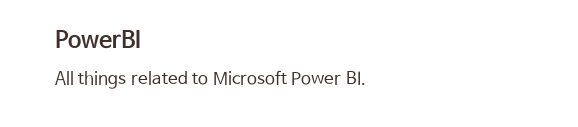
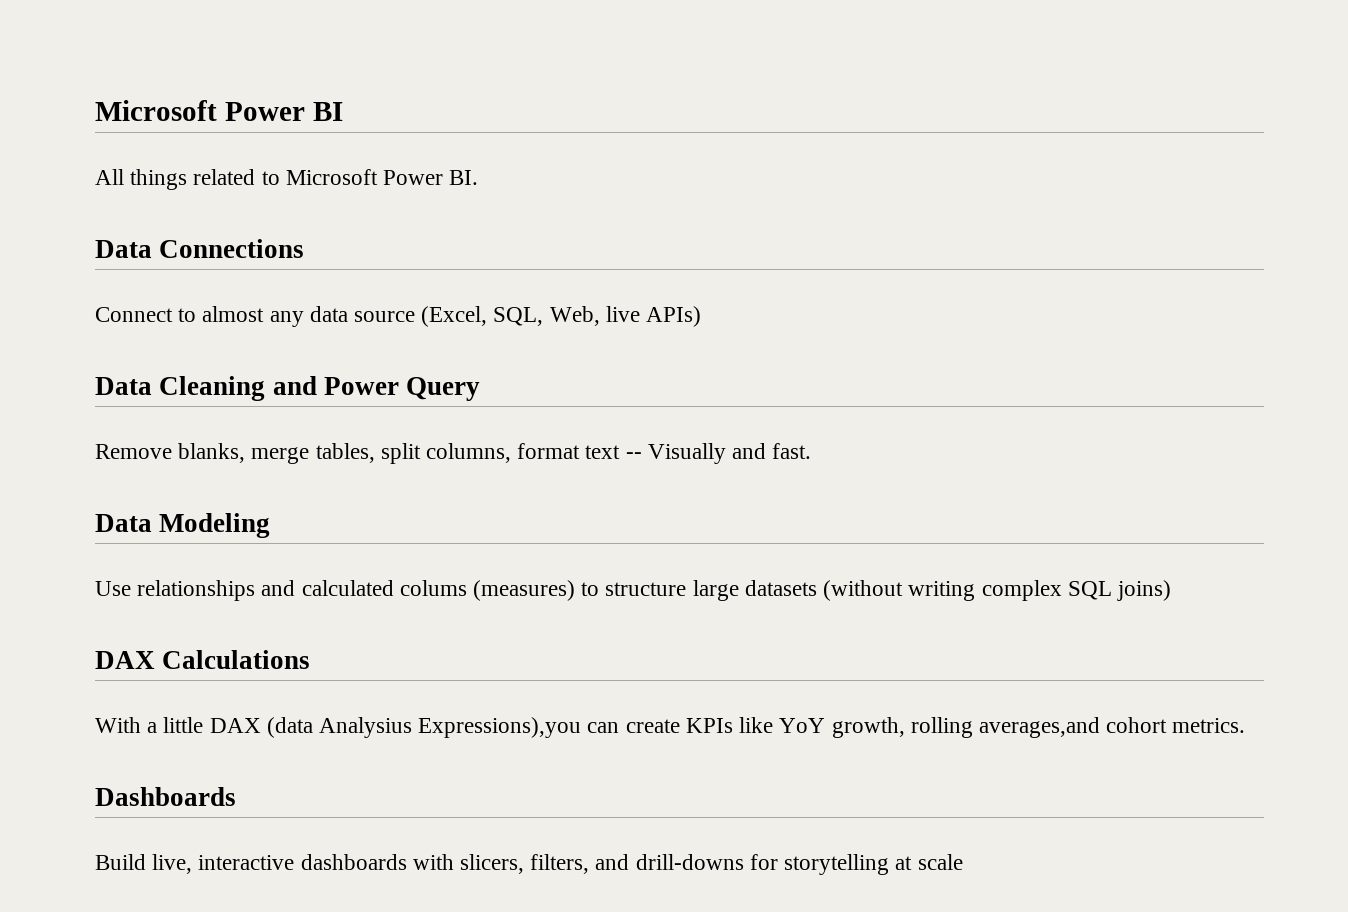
[55,30,141,49] PowerBI -> [95,100,343,121] Microsoft Power BI
(366, 78) none -> [95,239,305,258] [95,306,702,327] [95,376,481,401] [95,443,812,464] [95,513,271,538] [95,580,1171,601] [95,650,311,669] [95,717,1246,738] [95,787,236,806] [95,854,963,875] // Data Connections // Connect to almost any data source (Excel, SQL, Web, live APIs) // Data Cleaning and Power Query // Remove blanks, merge tables, split columns, format text -- Visually and fast. // Data Modeling // Use relationships and calculated colums (measures) to structure large datasets (without writing complex SQL joins) // DAX Calculations // With a little DAX (data Analysius Expressions),you can create KPIs like YoY growth, rolling averages,and cohort metrics. // Dashboards // Build live, interactive dashboards with slicers, filters, and drill-downs for storytelling at scale

